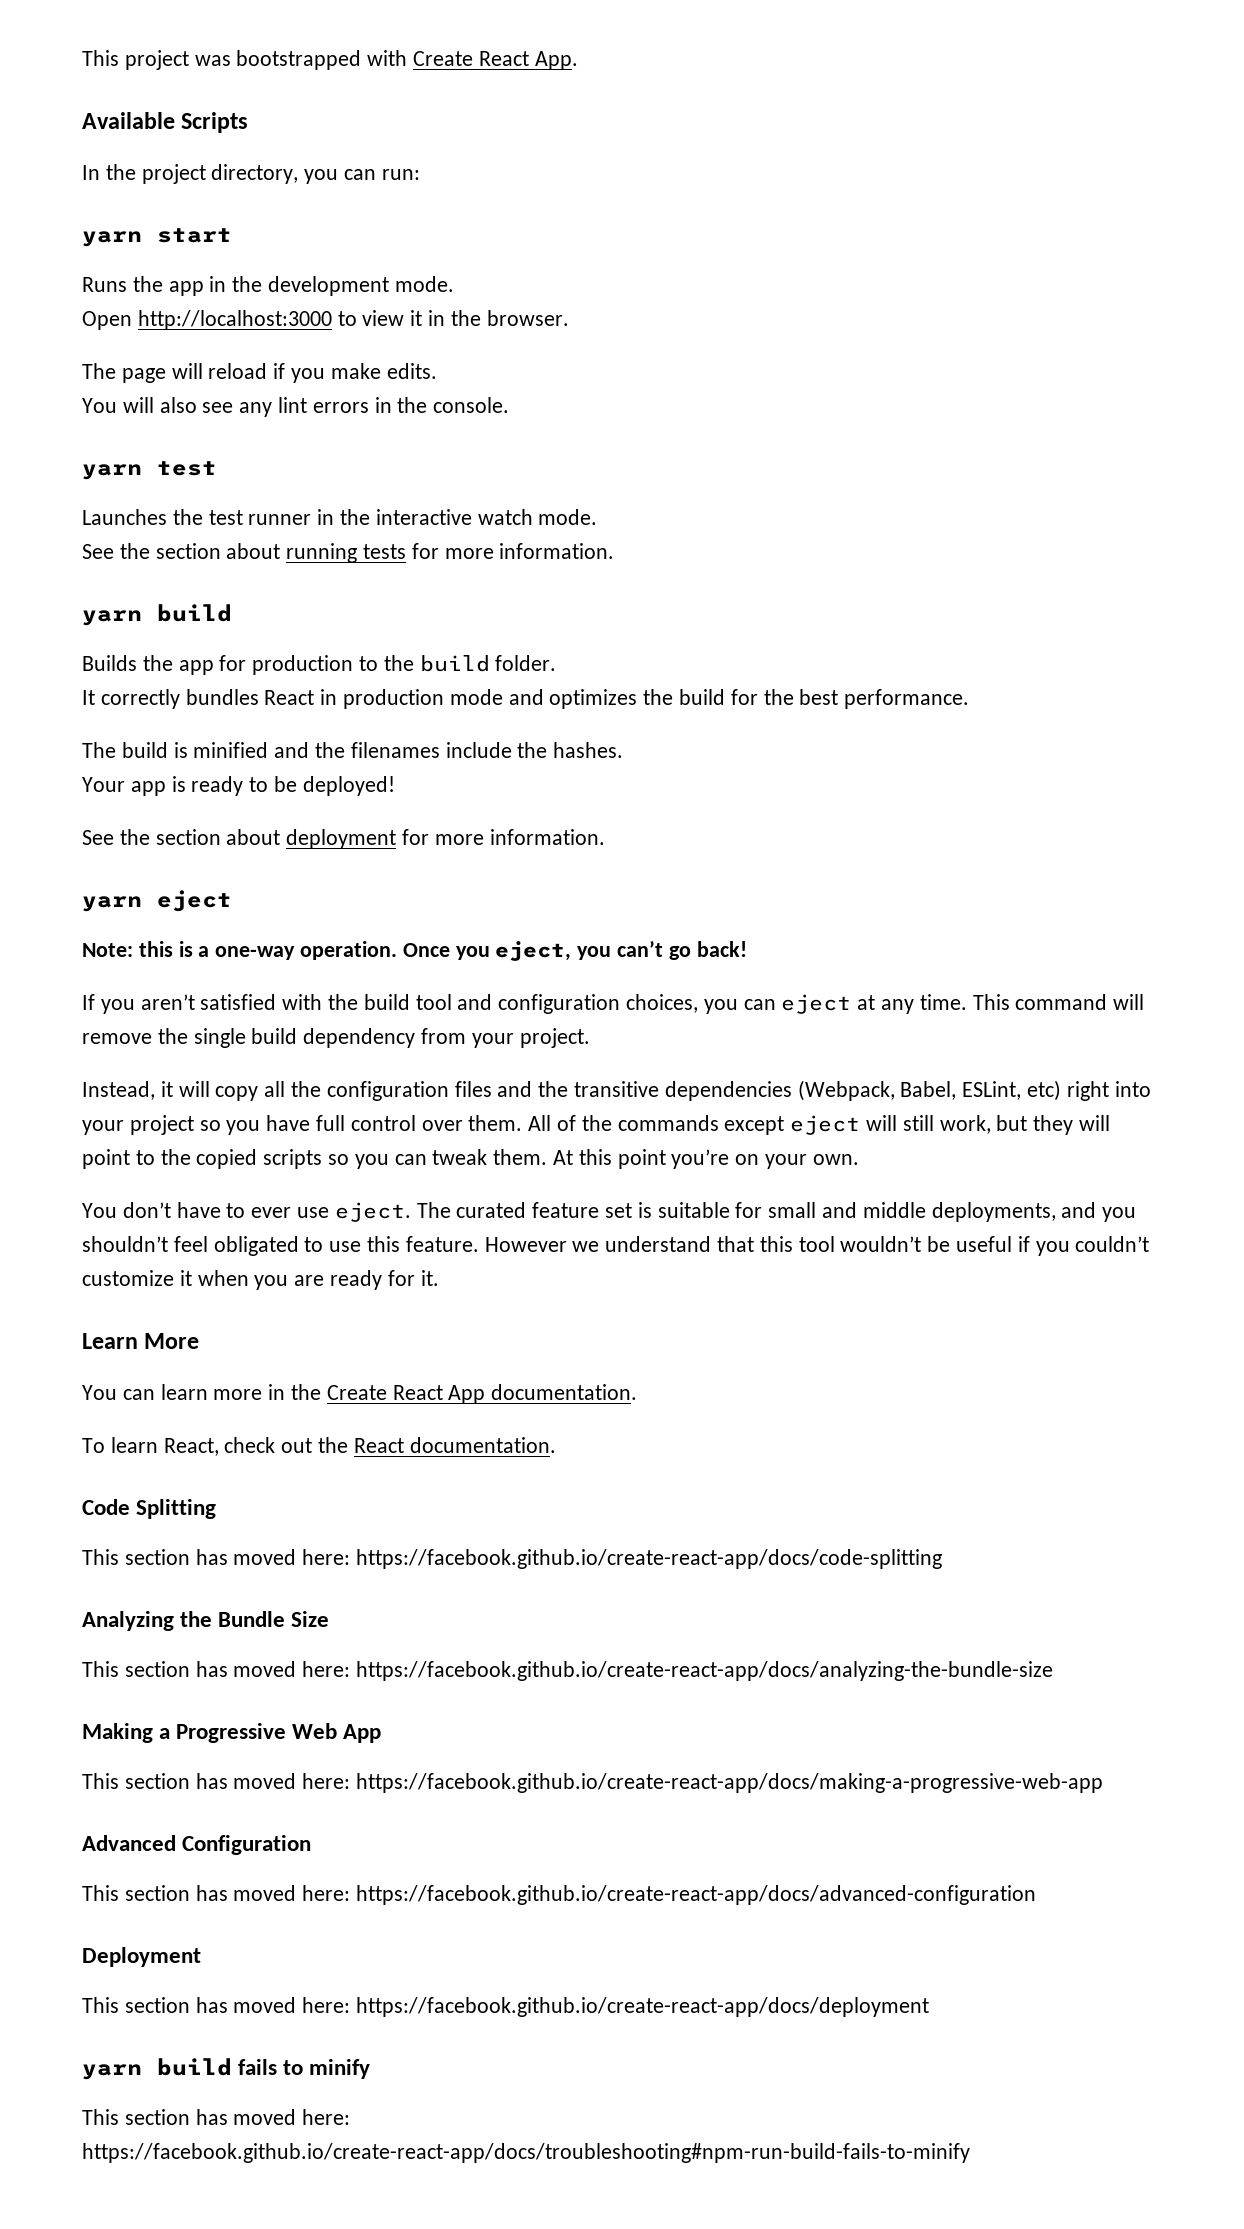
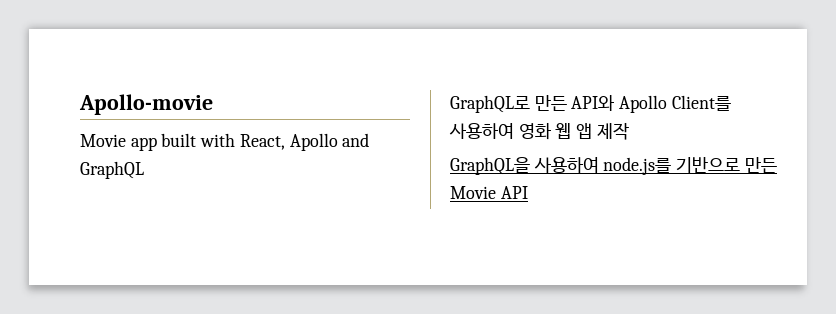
[82,50,578,70] [82,112,249,133] [82,164,420,184] [82,228,232,247] [82,276,454,296] [82,310,569,330] [82,363,437,383] [82,397,510,417] [82,461,217,480] [82,509,598,525] [82,543,615,563] [82,604,232,626] [82,655,557,675] [82,689,970,709] [82,742,624,758] [82,776,395,796] [82,829,605,849] [82,890,232,912] [82,941,747,961] [82,994,1145,1014] [82,1028,590,1048] [82,1080,1151,1101] [82,1115,1111,1135] [82,1149,859,1169] [82,1202,1137,1222] [82,1236,1150,1256] [82,1270,439,1290] [82,1333,200,1349] [82,1384,638,1404] [82,1437,556,1456] [82,1499,217,1519] [82,1549,943,1569] [82,1611,330,1631] [82,1661,1054,1681] [82,1723,382,1743] [82,1773,1104,1793] [82,1835,312,1855] [82,1885,1037,1905] [82,1947,201,1967] [82,1997,930,2017] [82,2058,371,2080] [82,2109,351,2125] [82,2143,970,2163] This project was bootstrapped with Create React App. // Available Scripts // In the project directory, you can run: // yarn start // Runs the app in the development mode. // Open http://localhost:3000 to view it in the browser. // The page will reload if you make edits. // You will also see any lint errors in the console. // yarn test // Launches the test runner in the interactive watch mode. // See the section about running tests for more information. // yarn build // Builds the app for production to the build folder. // It correctly bundles React in production mode and optimizes the build for the best performance. // The build is minified and the filenames include the hashes. // Your app is ready to be deployed! // See the section about deployment for more information. // yarn eject // Note: this is a one-way operation. Once you eject, you can’t go back! // If you aren’t satisfied with the build tool and configuration choices, you can eject at any time. This command will remove the single build dependency from your project. // Instead, it will copy all the configuration files and the transitive dependencies (Webpack, Babel, ESLint, etc) right into your project so you have full control over them. All of the commands except eject will still work, but they will point to the copied scripts so you can tweak them. At this point you’re on your own. // You don’t have to ever use eject. The curated feature set is suitable for small and middle deployments, and you shouldn’t feel obligated to use this feature. However we understand that this tool wouldn’t be useful if you couldn’t customize it when you are ready for it. // Learn More // You can learn more in the Create React App documentation. // To learn React, check out the React documentation. // Code Splitting // This section has moved here: https://facebook.github.io/create-react-app/docs/code-splitting // Analyzing the Bundle Size // This section has moved here: https://facebook.github.io/create-react-app/docs/analyzing-the-bundle-size // Making a Progressive Web App // This section has moved here: https://facebook.github.io/create-react-app/docs/making-a-progressive-web-app // Advanced Configuration // This section has moved here: https://facebook.github.io/create-react-app/docs/advanced-configuration // Deployment // This section has moved here: https://facebook.github.io/create-react-app/docs/deployment // yarn build fails to minify // This section has moved here: https://facebook.github.io/create-react-app/docs/troubleshooting#npm-run-build-fails-to-minify -> [79,94,213,115] [80,133,370,151] [80,161,144,179] [450,95,731,113] [449,122,629,140] [450,157,777,175] [450,186,528,199] Apollo-movie // Movie app built with React, Apollo and GraphQL // GraphQL로 만든 API와 Apollo Client를 사용하여 영화 웹 앱 제작 // GraphQL을 사용하여 node.js를 기반으로 만든 Movie API

